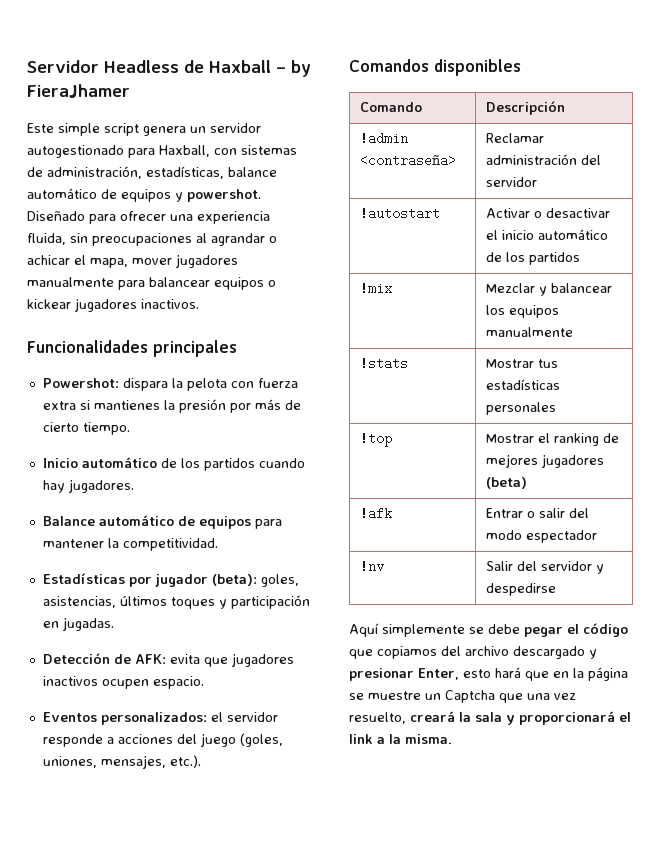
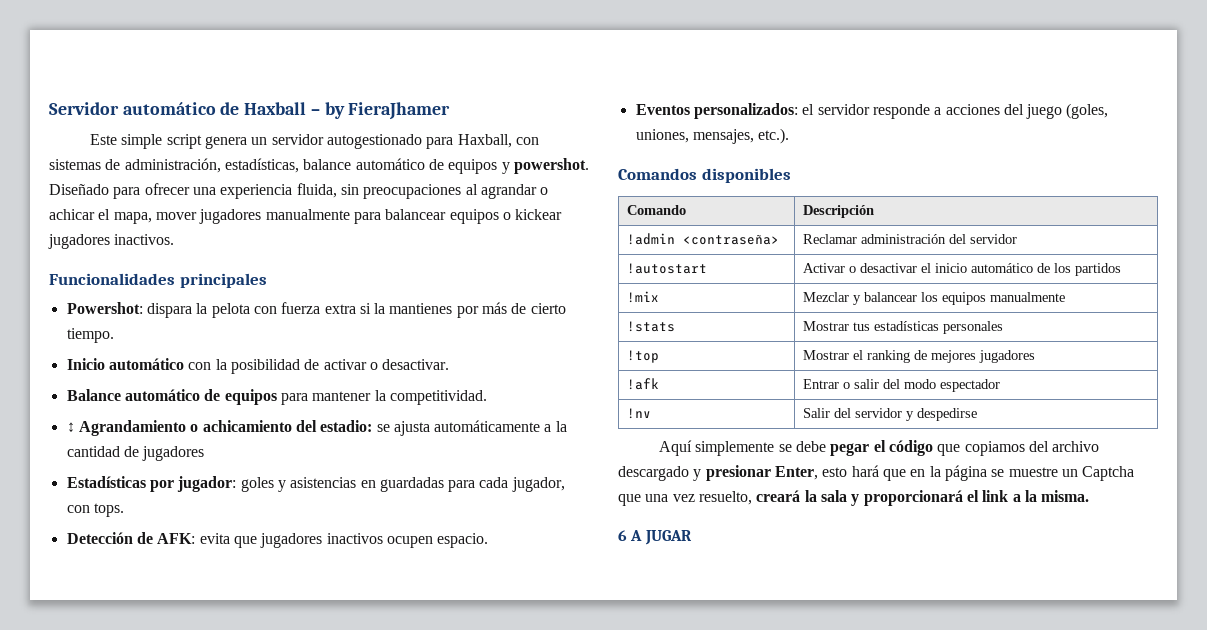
[104,60,179,73] Headless -> [122,102,216,115] automático
[93,399,226,413] mantienes la presión -> [374,303,453,314] la mantienes
[160,458,305,471] [42,479,134,493] de los partidos cuando hay jugadores. -> [188,359,450,374] con la posibilidad de activar o desactivar.
[42,573,299,587] [42,595,310,609] [42,617,114,631] Estadísticas por jugador (beta): goles, asistencias, últimos toques y participación en jugadas. -> [66,420,567,436] [66,446,205,461] [66,476,565,492] [66,503,124,517] ↕ Agrandamiento o achicamiento del estadio: se ajusta automáticamente a la cantidad de jugadores // Estadísticas por jugador: goles y asistencias en guardadas para cada jugador, con tops.
[485,477,527,489] (beta) -> (1035, 356) none
(452, 739) none -> [618,530,692,545] // 6 A JUGAR

